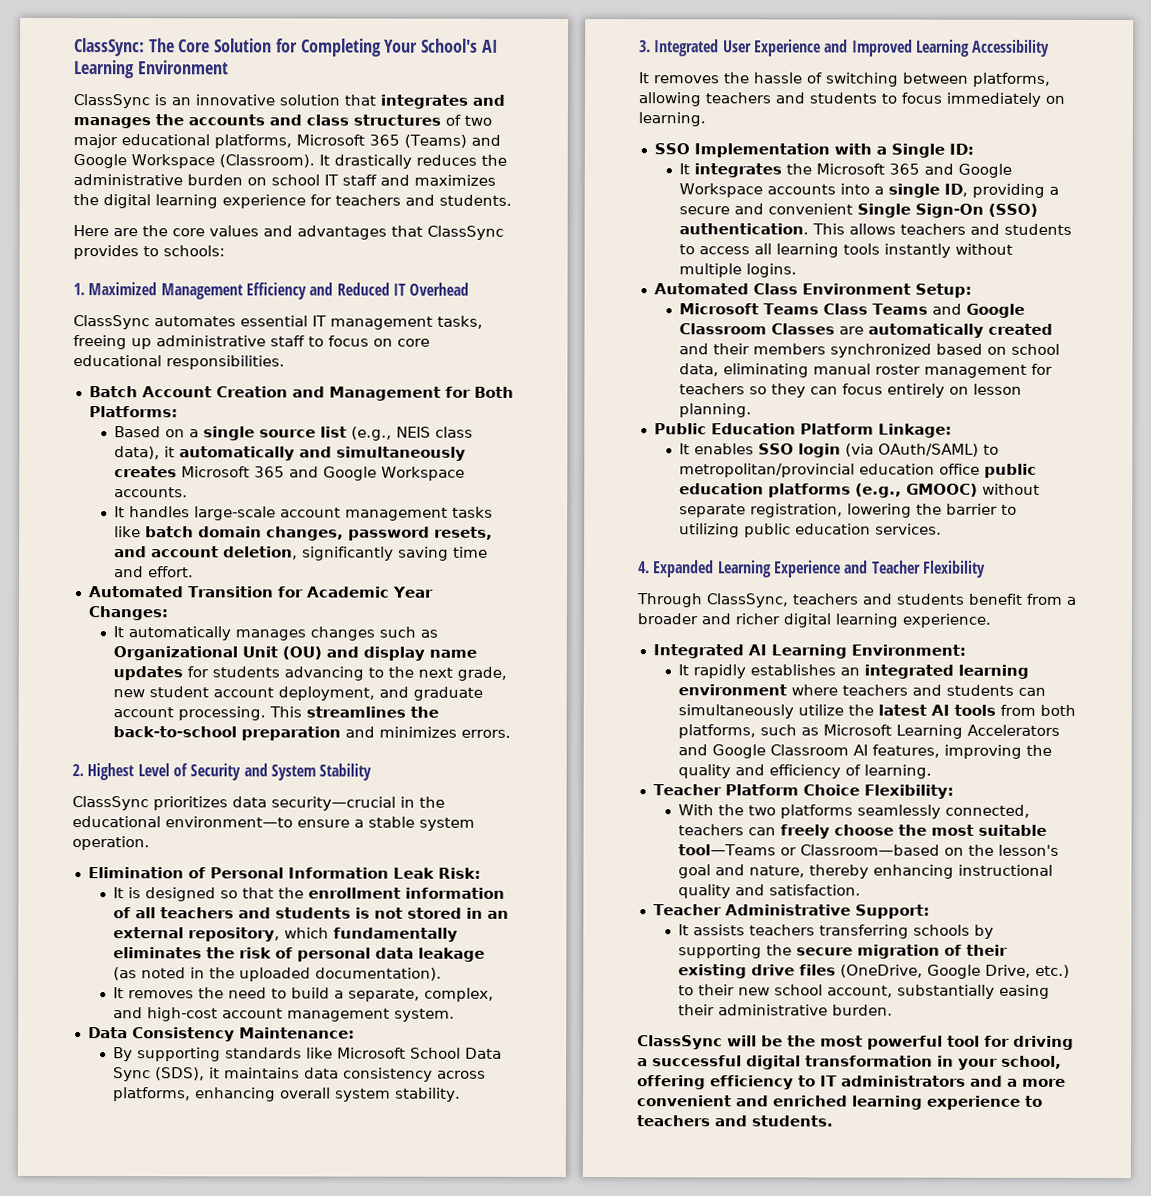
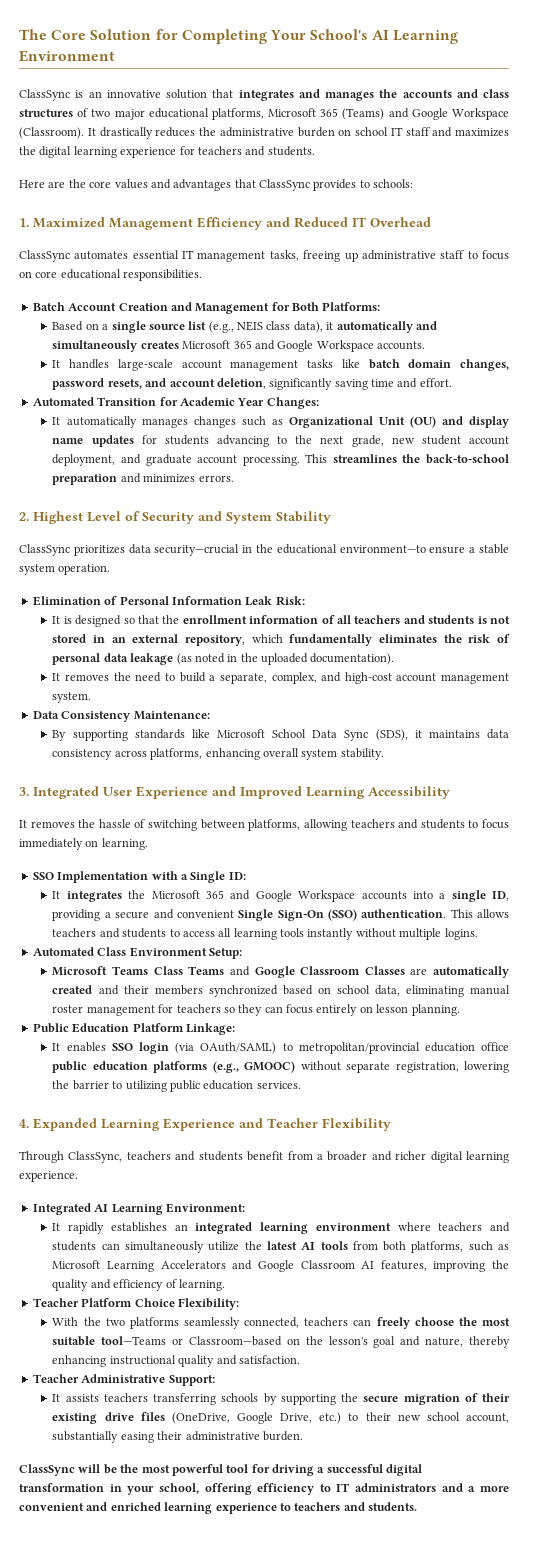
[74,38,145,57] ClassSync: -> (19, 34) none

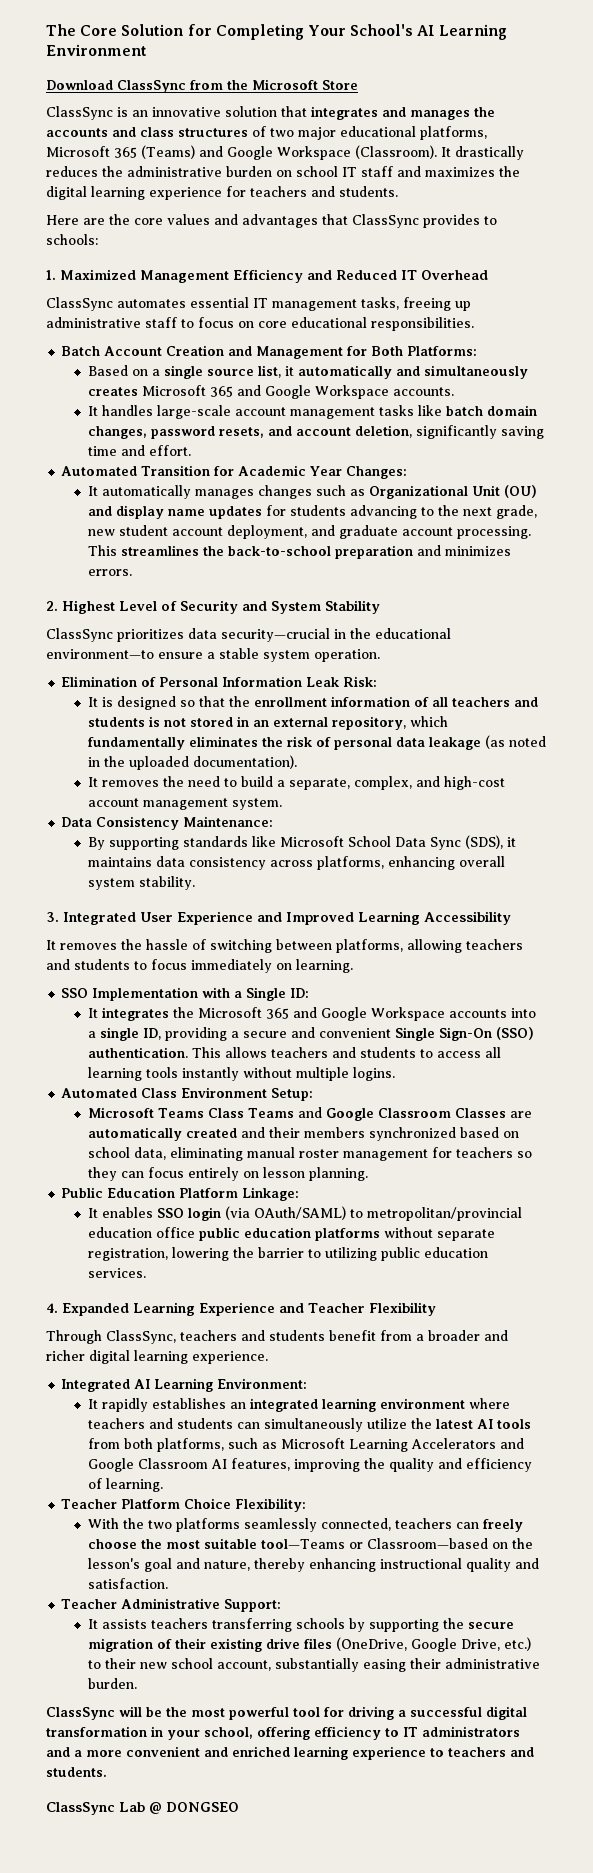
(115, 56) none -> [46,79,358,93] // Download ClassSync from the Microsoft Store
[188,321,323,333] list (e.g., NEIS class data), -> [257,365,281,378] list,
[212,1061,296,1073] (e.g., GMOOC) -> (380, 1234) none
(417, 1506) none -> [46,1802,239,1815] // ClassSync Lab @ DONGSEO

